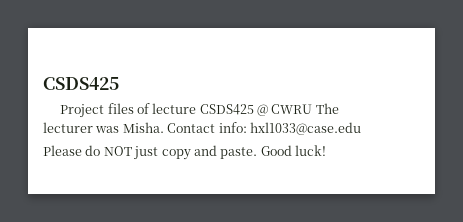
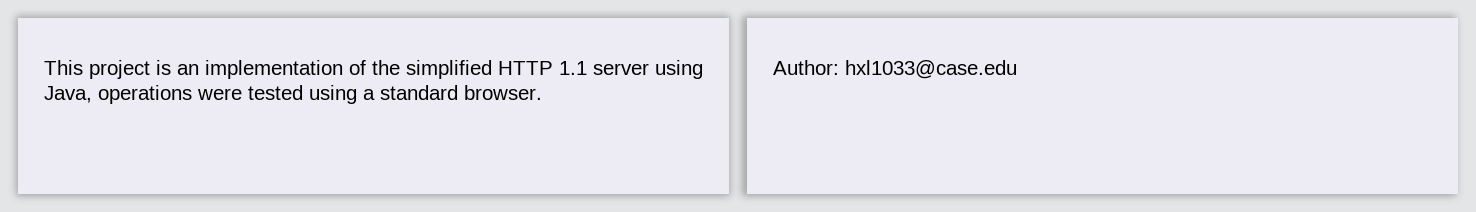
[43,77,119,90] [60,103,339,118] [43,122,361,135] [43,145,326,160] CSDS425 // Project files of lecture CSDS425 @ CWRU The lecturer was Misha. Contact info: hxl1033@case.edu // Please do NOT just copy and paste. Good luck! -> [44,60,703,79] [44,85,542,104] [773,60,1017,79] This project is an implementation of the simplified HTTP 1.1 server using Java, operations were tested using a standard browser. // Author: hxl1033@case.edu

